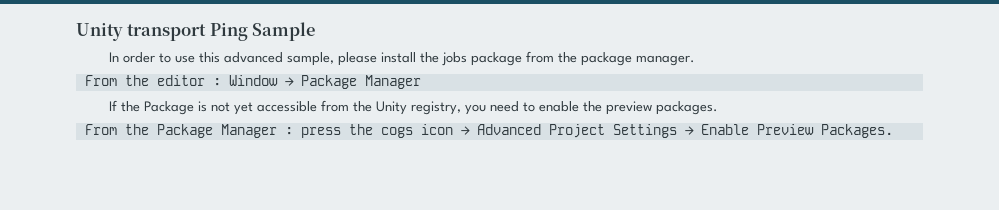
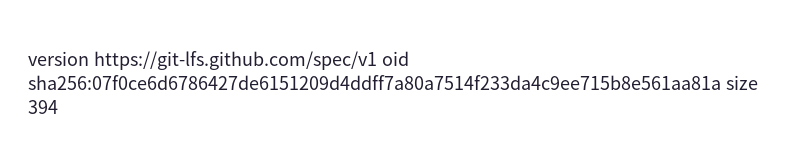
[76,22,316,41] [108,51,695,66] [84,75,421,89] [108,100,718,115] [84,124,893,138] Unity transport Ping Sample // In order to use this advanced sample, please install the jobs package from the package manager. // From the editor : Window → Package Manager // If the Package is not yet accessible from the Unity registry, you need to enable the preview packages. // From the Package Manager : press the cogs icon → Advanced Project Settings → Enable Preview Packages. -> [28,51,409,70] [28,75,758,90] [28,100,58,114] version https://git-lfs.github.com/spec/v1 oid sha256:07f0ce6d6786427de6151209d4ddff7a80a7514f233da4c9ee715b8e561aa81a size 394

